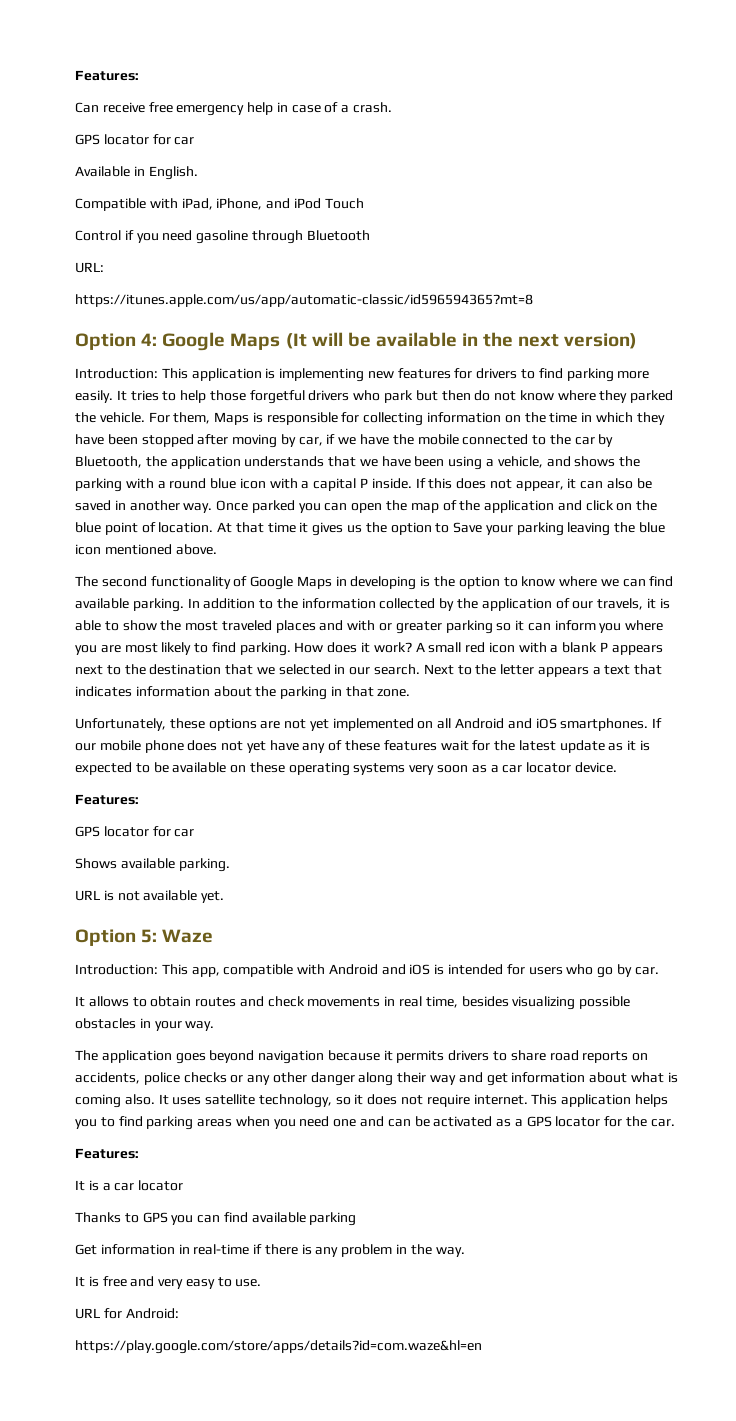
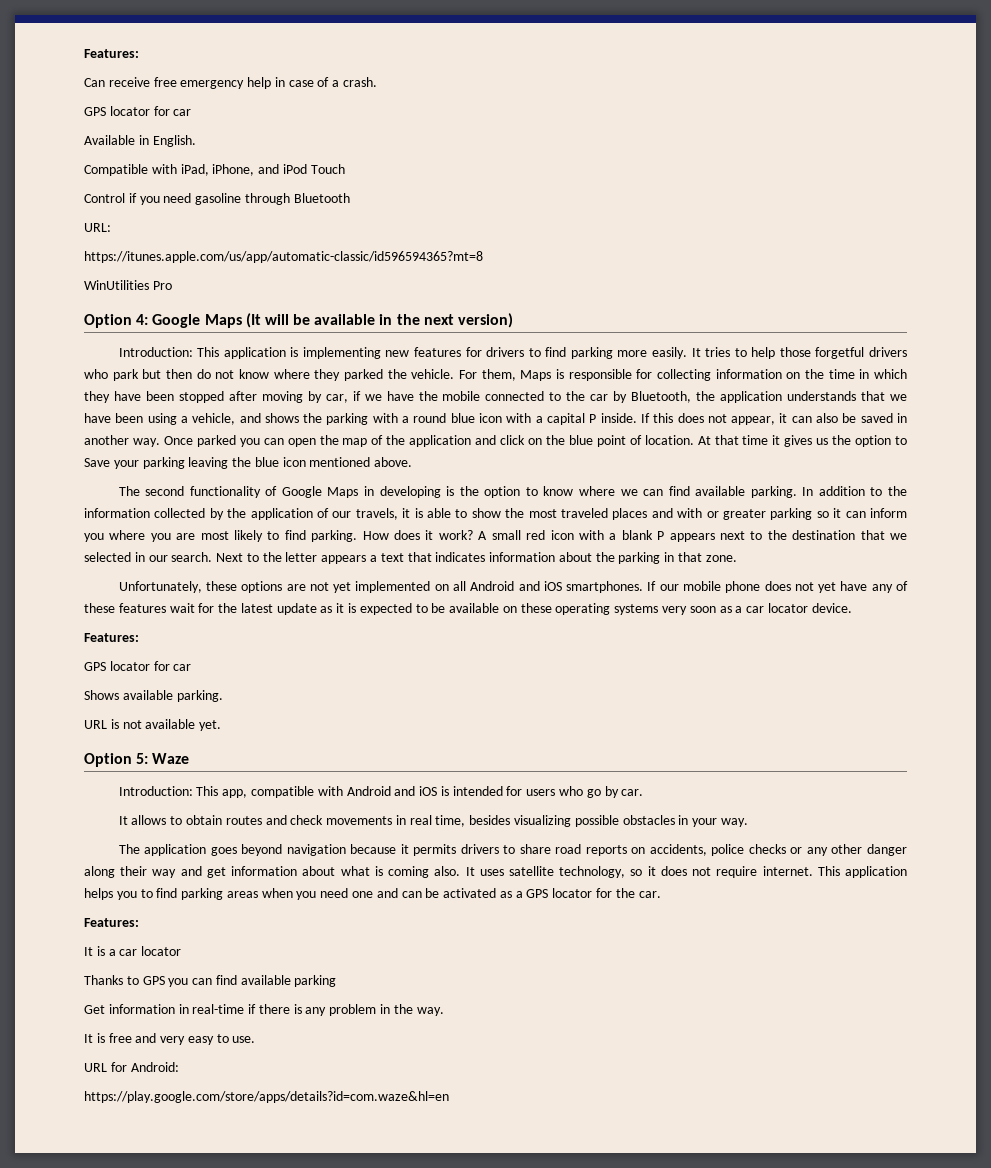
(533, 300) none -> [84,280,172,290] // WinUtilities Pro

